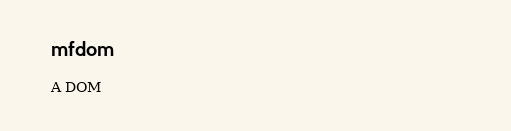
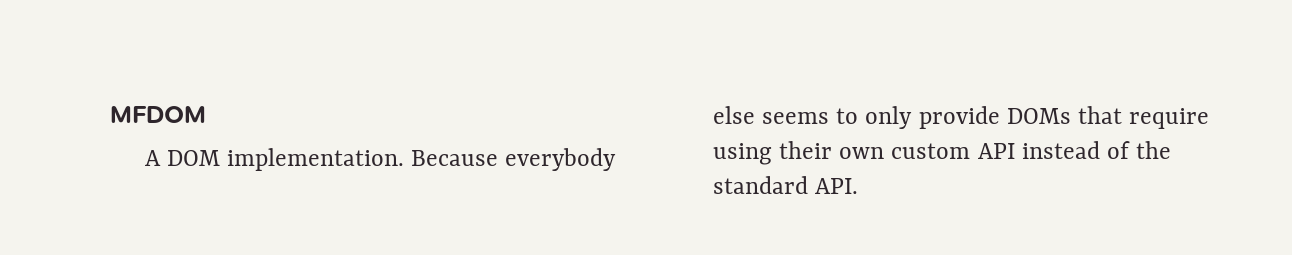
[51,41,114,56] mfdom -> [110,106,206,123] MFDOM
(101, 87) none -> [226,148,617,171] [713,106,1210,129] [713,141,1172,165] [713,176,859,194] implementation. Because everybody else seems to only provide DOMs that require using their own custom API instead of the standard API.

